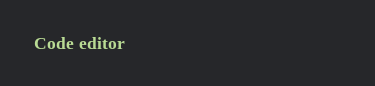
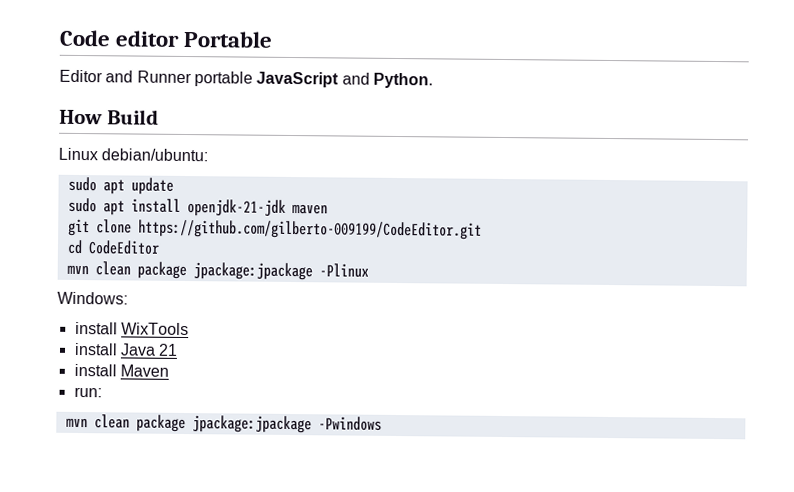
(125, 43) none -> [183,30,274,48] [59,69,433,89] [59,109,159,125] [58,147,209,162] [67,176,174,195] [67,197,328,217] [67,218,482,240] [66,239,160,255] [66,261,369,281] [57,291,128,305] [74,321,189,336] [73,342,179,356] [73,363,169,377] [73,386,102,398] [65,414,382,434] Portable // Editor and Runner portable JavaScript and Python. // How Build // Linux debian/ubuntu: // sudo apt update // sudo apt install openjdk-21-jdk maven // git clone https://github.com/gilberto-009199/CodeEditor.git // cd CodeEditor // mvn clean package jpackage:jpackage -Plinux // Windows: // install WixTools // install Java 21 // install Maven // run: // mvn clean package jpackage:jpackage -Pwindows

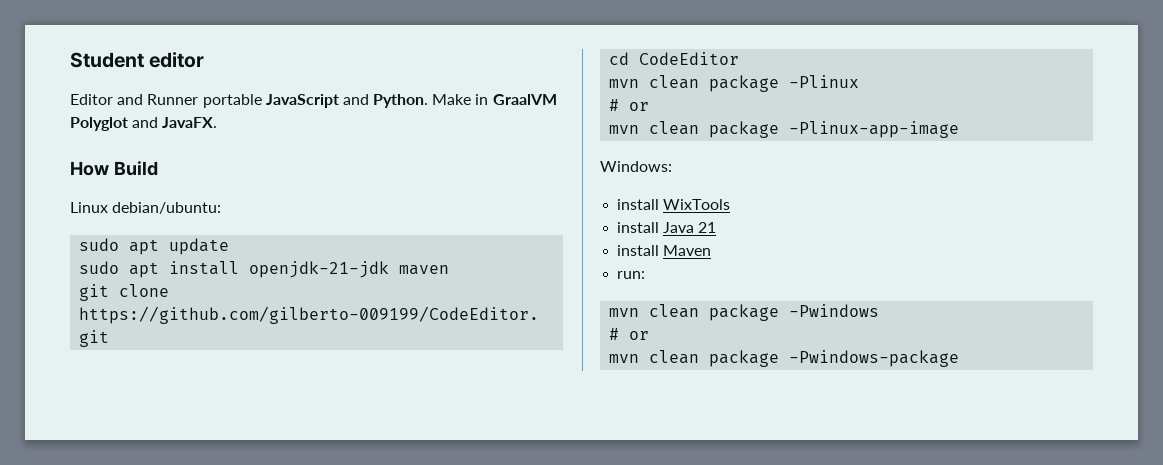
[59,29,111,47] Code -> [70,52,144,68] Student
[183,30,274,48] Portable -> (205, 60) none
(433, 80) none -> [432,94,557,105] [70,117,218,131] Make in GraalVM Polyglot and JavaFX.
[192,262,313,281] jpackage:jpackage -> (780, 83) none
(369, 270) none -> [609,99,650,111] [609,121,960,138] // # or // mvn clean package -Plinux-app-image
[191,415,312,434] jpackage:jpackage -> (780, 312) none
(382, 423) none -> [609,328,650,340] [609,350,960,367] // # or // mvn clean package -Pwindows-package

